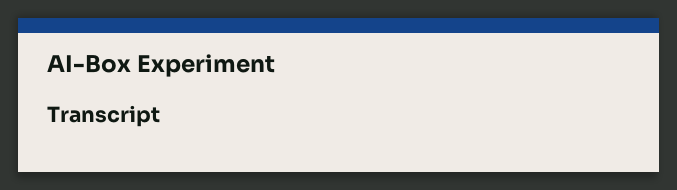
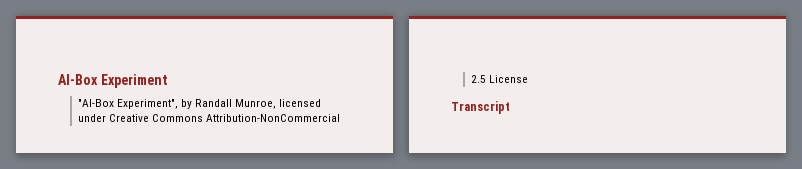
(276, 65) none -> [77,99,322,109] [77,114,340,122] [470,75,528,83] // "AI-Box Experiment", by Randall Munroe, licensed under Creative Commons Attribution-NonCommercial 2.5 License

